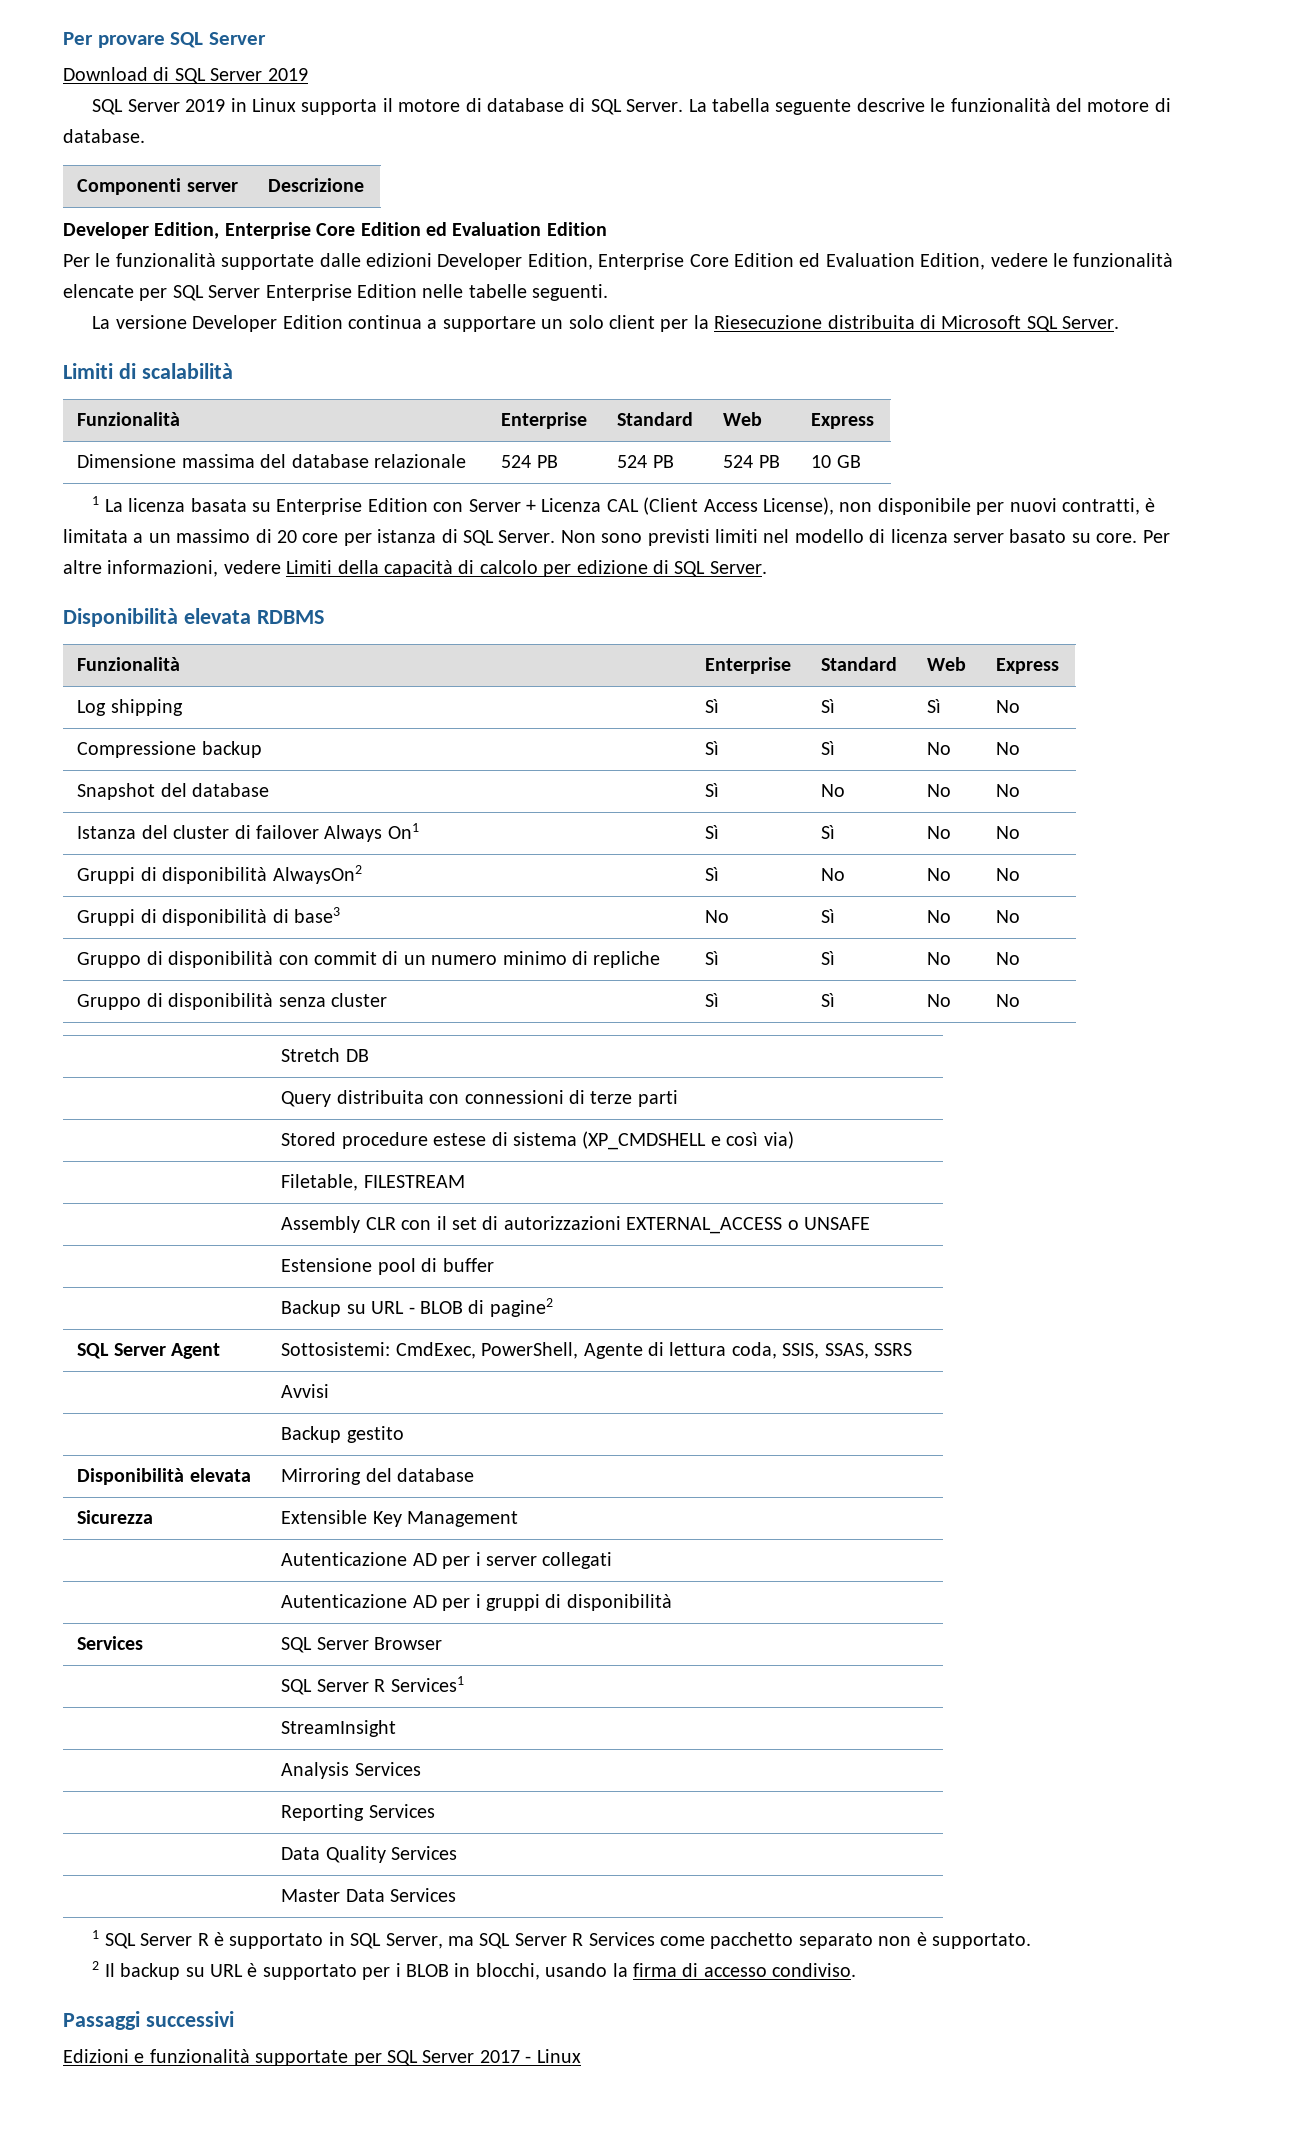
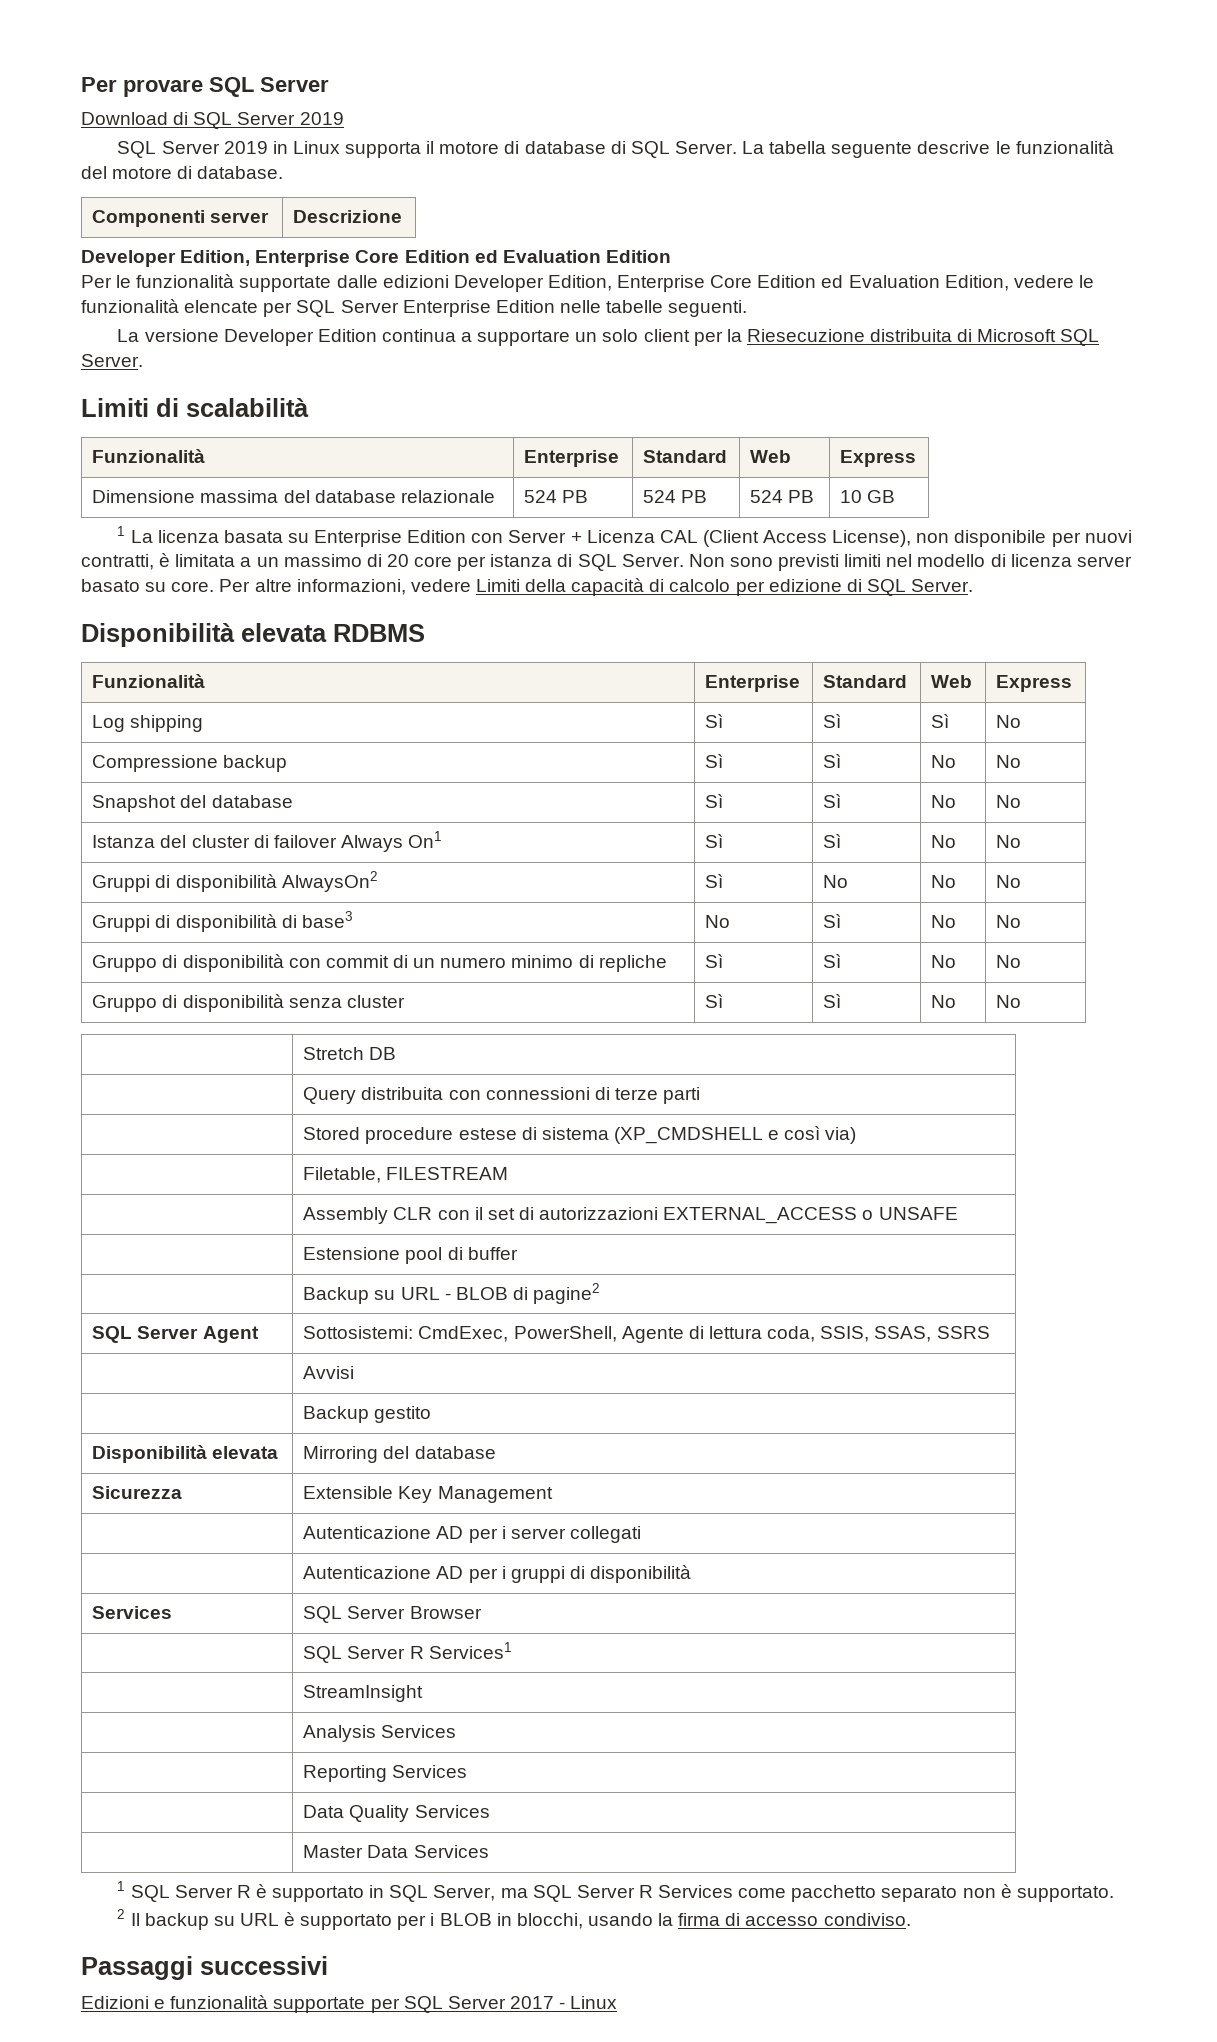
[821,784,846,797] No -> [823,794,842,808] Sì

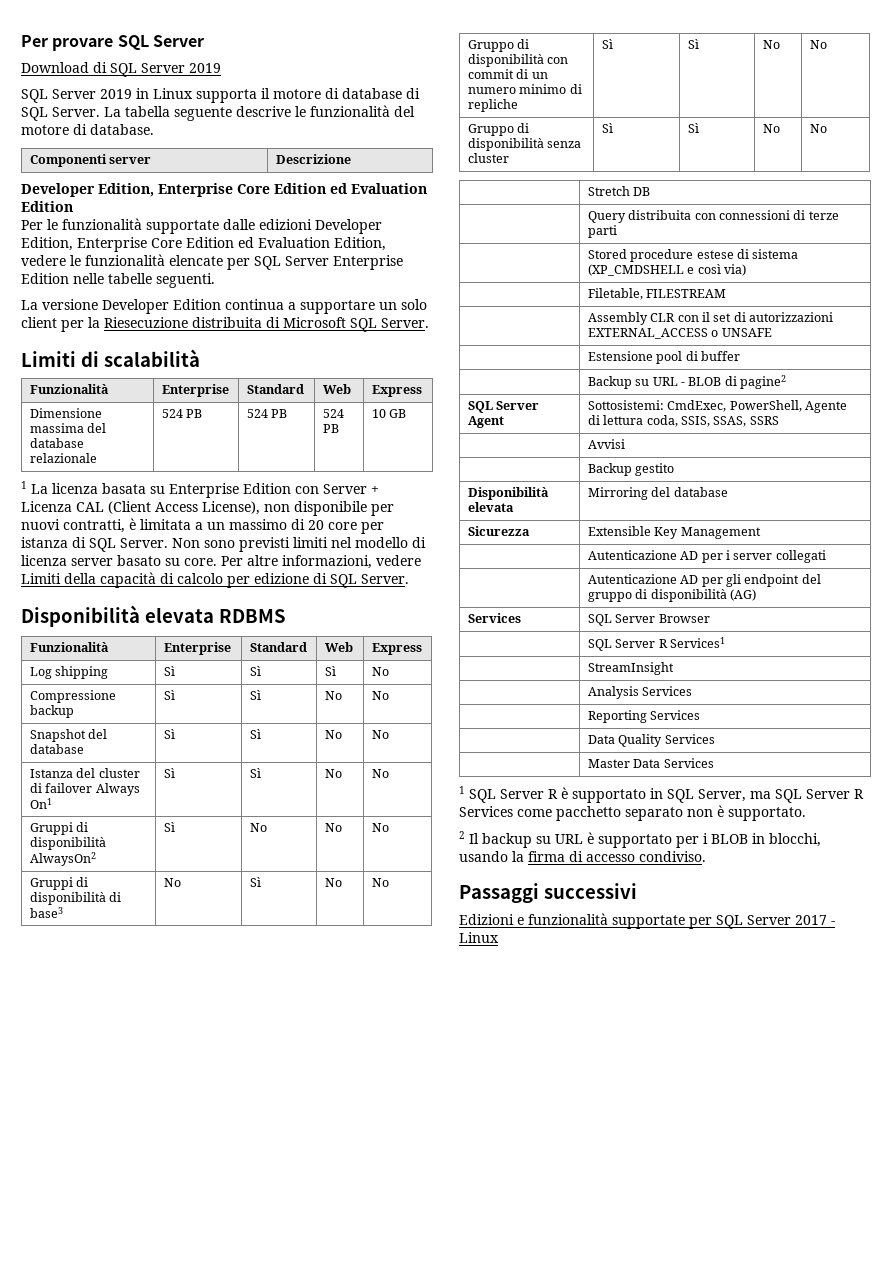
[501,1565,692,1583] i gruppi di disponibilità -> [725,574,821,587] [587,589,756,602] gli endpoint del gruppo di disponibilità (AG)

